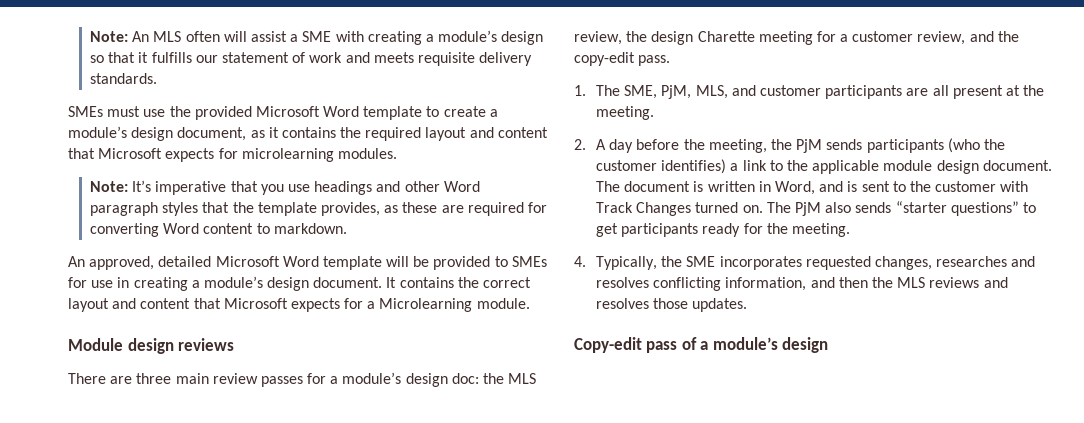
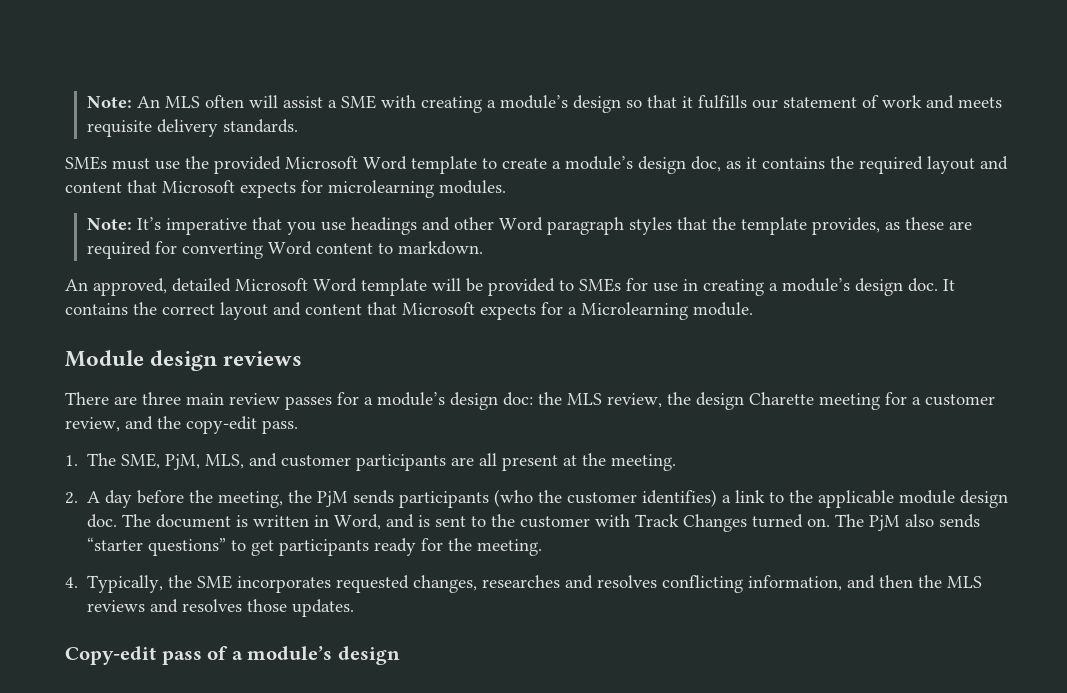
[177,127,247,141] document, -> [691,156,721,172] doc,
[313,277,383,288] document. -> [908,278,938,292] doc.
[982,160,1052,171] document. -> [87,514,118,528] doc.

